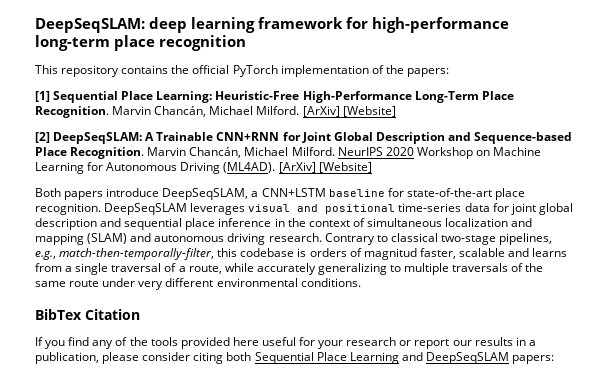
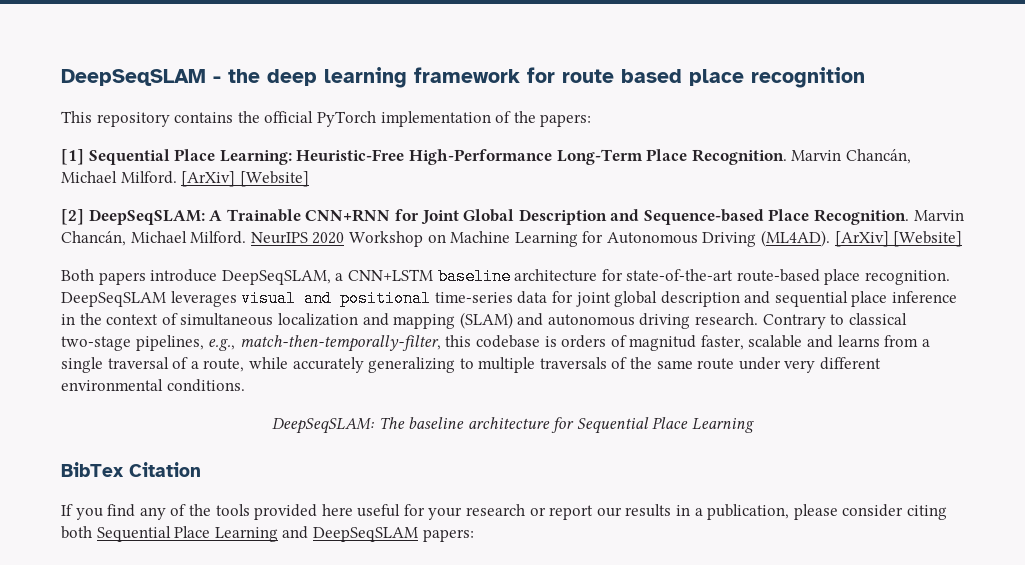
[35,18,145,33] DeepSeqSLAM: -> [61,69,260,86] DeepSeqSLAM - the
[372,17,509,33] [35,35,110,51] high-performance long-term -> [562,69,682,83] route based
(385, 193) none -> [514,269,598,282] architecture
(492, 192) none -> [736,269,820,282] route-based
(361, 282) none -> [271,417,755,434] // DeepSeqSLAM: The baseline architecture for Sequential Place Learning

